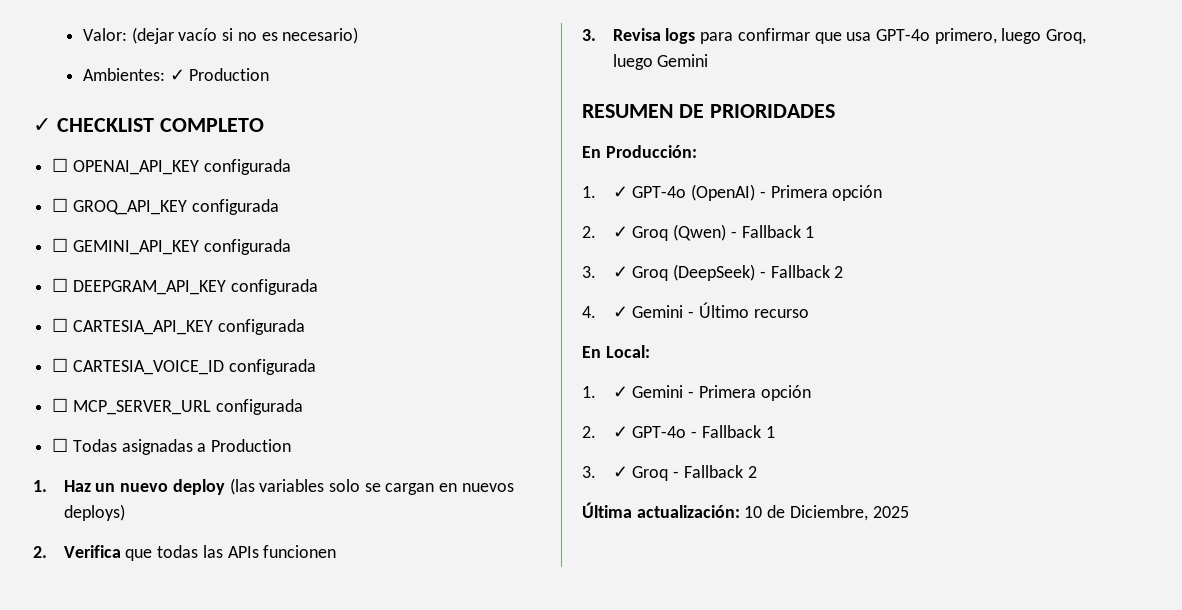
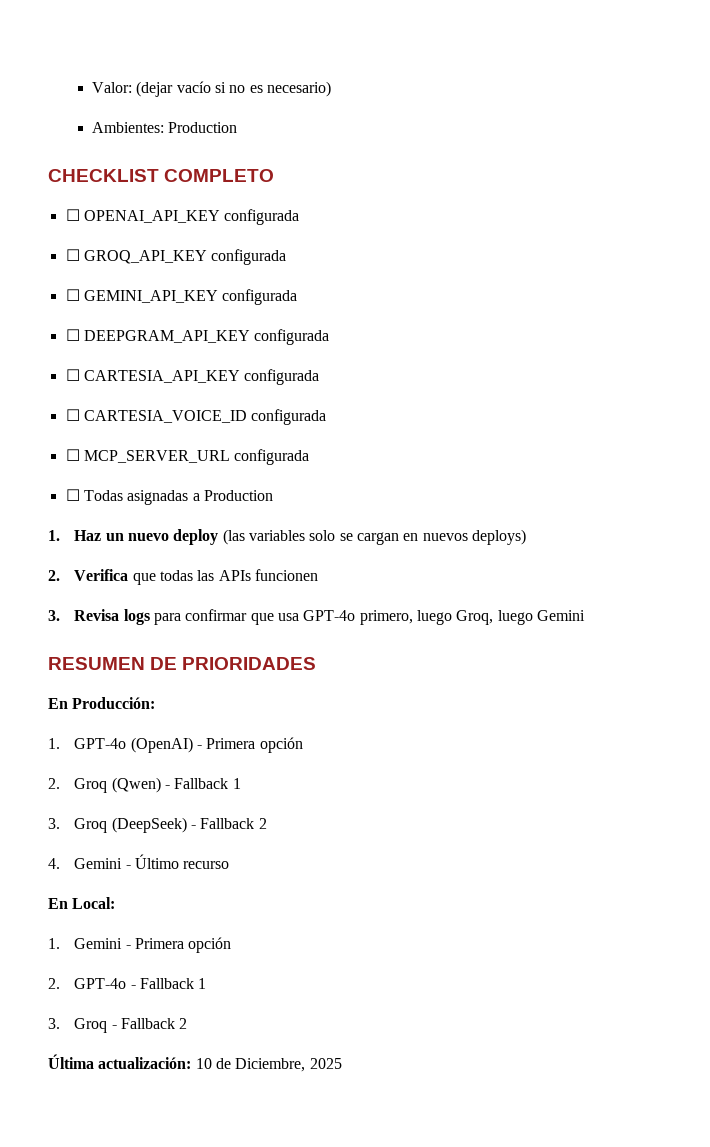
[169,68,270,81] [33,118,51,132] ✓ Production // ✓ -> [168,122,238,133] Production //
[612,186,628,198] ✓ -> (60, 743) none
[612,226,628,238] ✓ -> (60, 783) none
[612,266,628,278] ✓ -> (60, 823) none
[612,306,628,318] ✓ -> (60, 863) none
[612,386,628,398] ✓ -> (60, 943) none
[612,426,628,438] ✓ -> (60, 983) none
[612,466,628,478] ✓ -> (60, 1023) none

